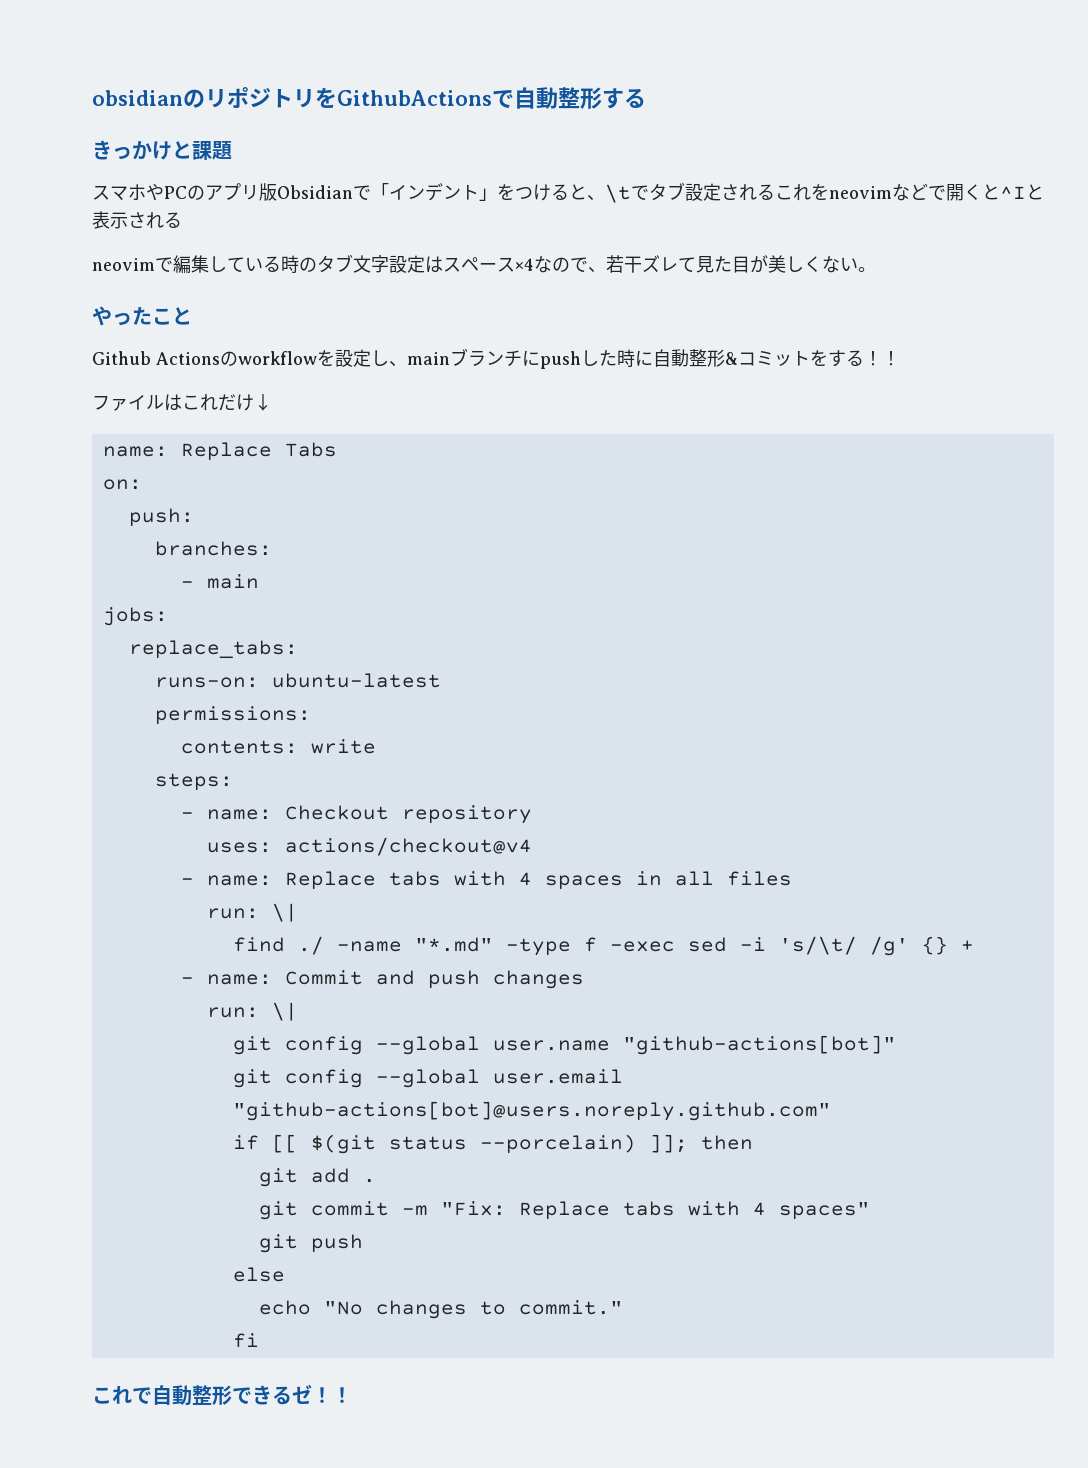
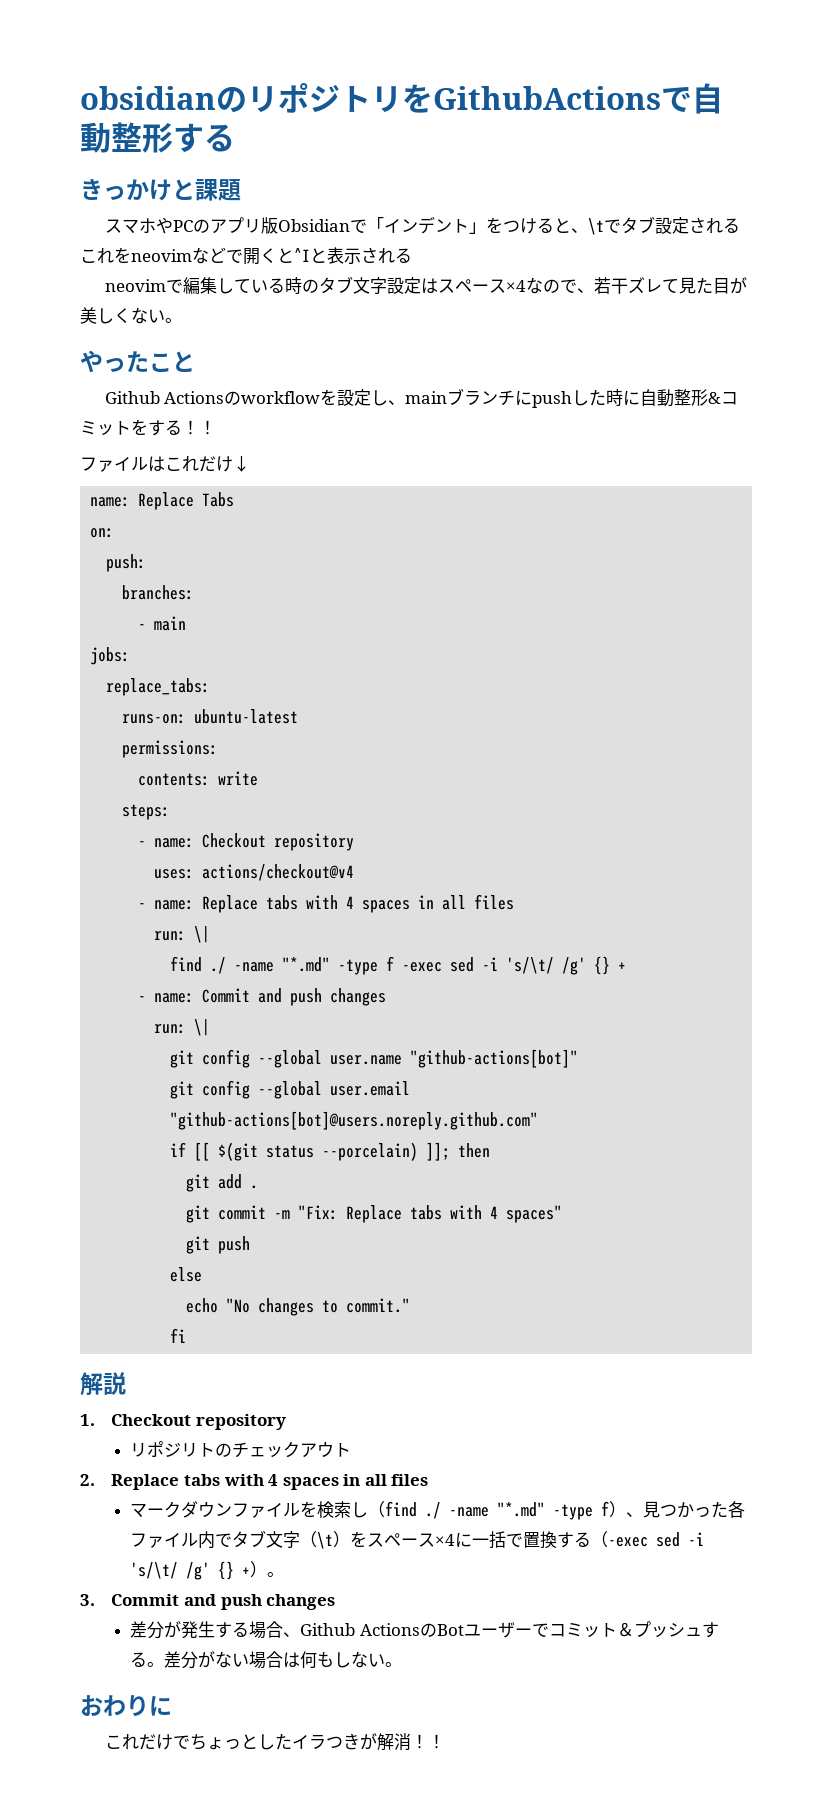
[92,1384,312,1406] これで自動整形できるゼ -> [80,1372,126,1396] [80,1414,286,1430] [130,1441,352,1458] [80,1474,429,1490] [130,1501,746,1520] [130,1530,705,1549] [130,1561,285,1580] [80,1594,336,1610] [130,1621,719,1639] [130,1651,403,1669] [80,1695,172,1717] [104,1733,411,1751] 解説 // 1. Checkout repository // リポジリトのチェックアウト // 2. Replace tabs with 4 spaces in all files // マークダウンファイルを検索し（find ./ -name "*.md" -type f）、見つかった各ファイル内でタブ文字（\t）をスペース×4に一括で置換する（-exec sed -i 's/\t/ /g' {} +）。 // 3. Commit and push changes // 差分が発生する場合、Github ActionsのBotユーザーでコミット＆プッシュする。差分がない場合は何もしない。 // おわりに // これだけでちょっとしたイラつきが解消

